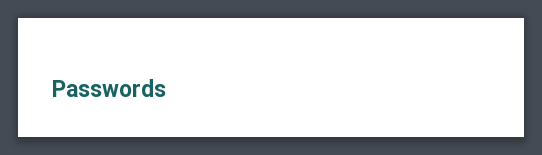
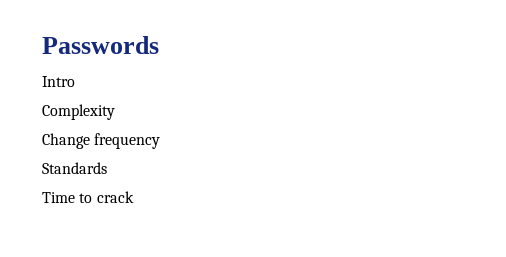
(166, 88) none -> [42,76,75,87] [42,104,115,120] [42,133,161,149] [42,162,107,174] [42,191,134,203] // Intro // Complexity // Change frequency // Standards // Time to crack

